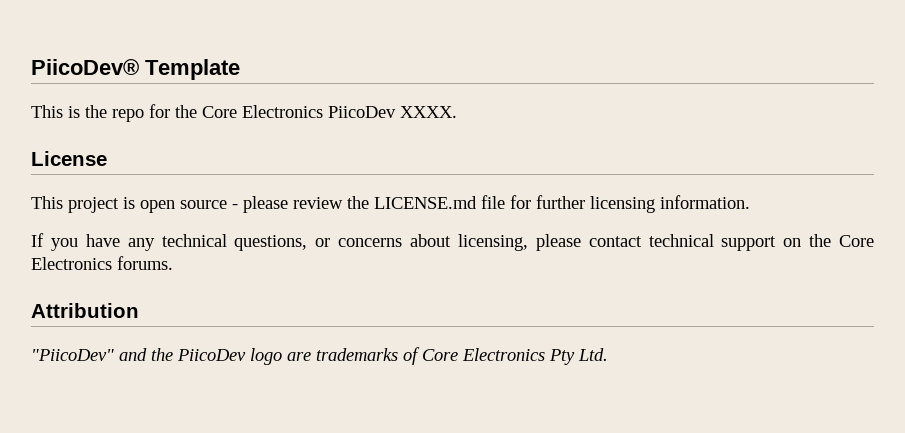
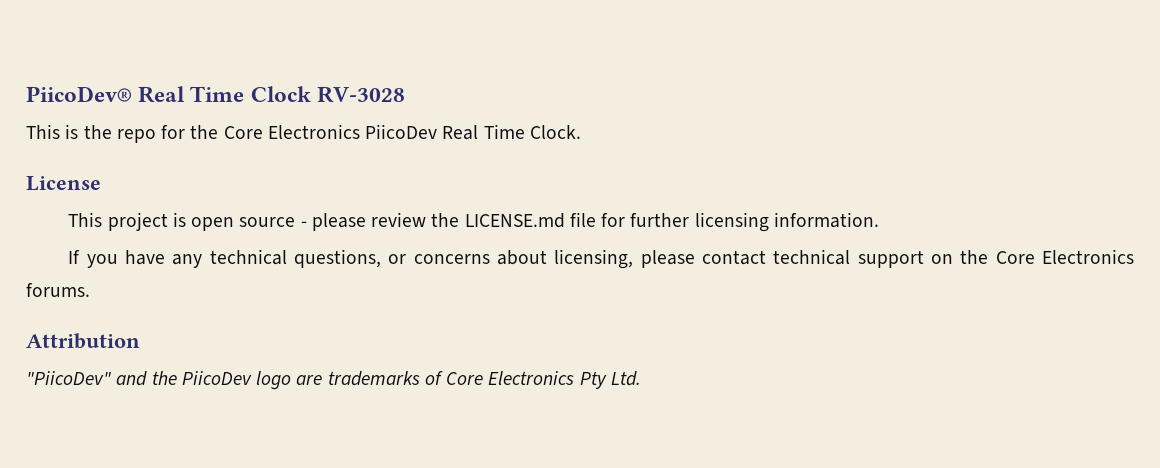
[145,59,240,80] Template -> [138,86,405,103] Real Time Clock RV-3028
[400,106,457,118] XXXX. -> [442,124,581,140] Real Time Clock.

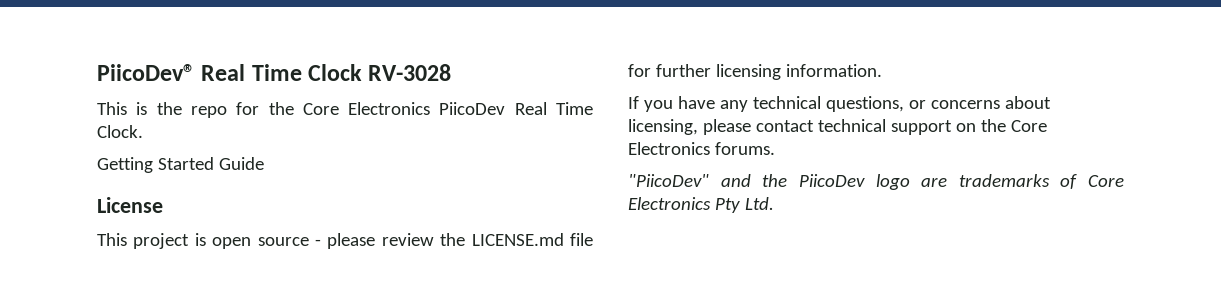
(581, 132) none -> [97,157,264,173] // Getting Started Guide
[26,333,140,349] // Attribution -> (775, 148) none

